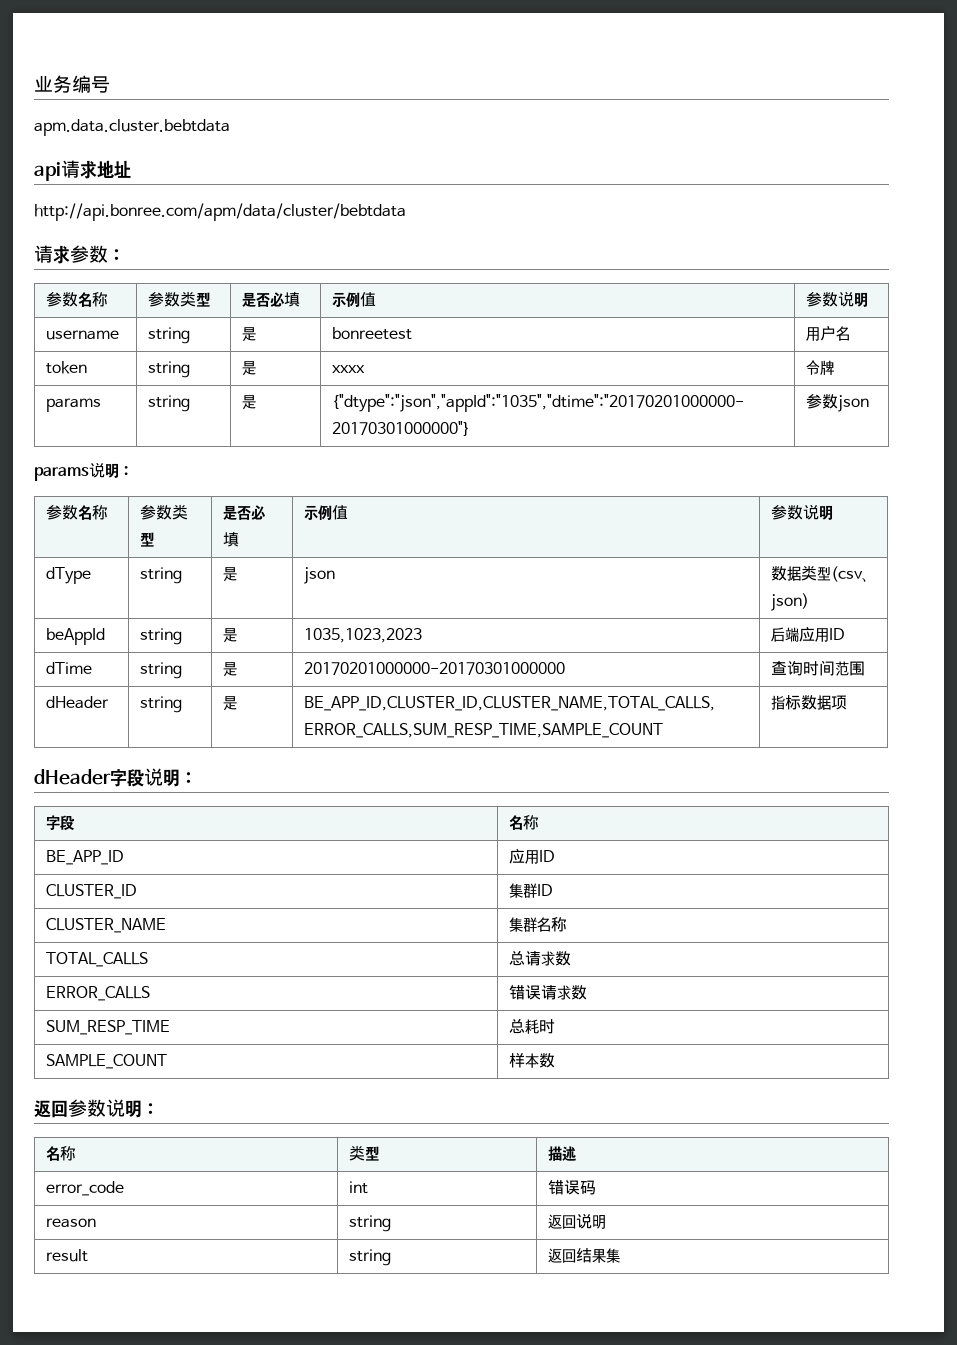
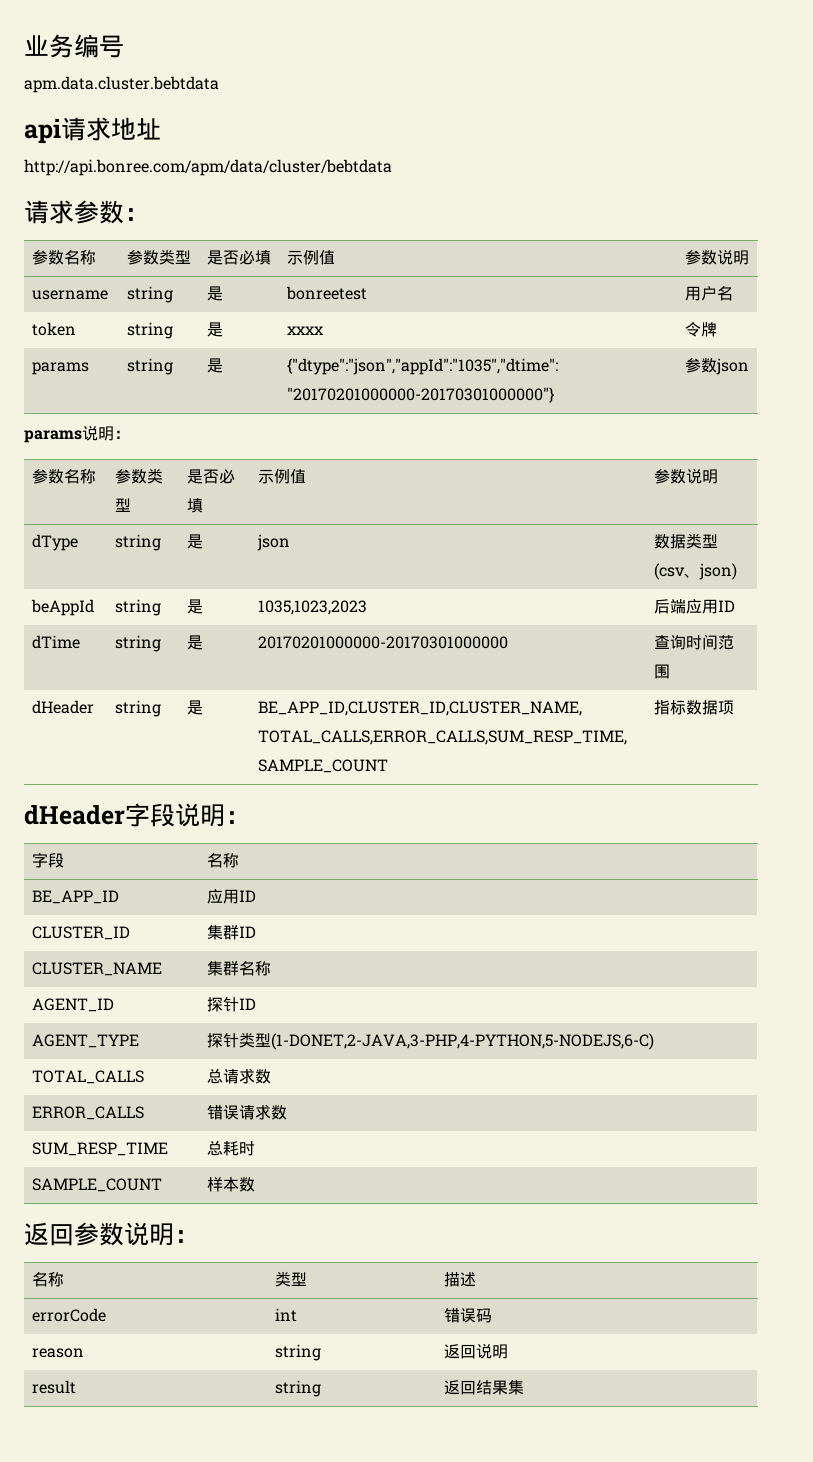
(568, 924) none -> [32,998,115,1012] [207,997,257,1012] [32,1034,140,1048] [207,1032,655,1050] // AGENT_ID | 探针ID // AGENT_TYPE | 探针类型(1-DONET,2-JAVA,3-PHP,4-PYTHON,5-NODEJS,6-C)
[46,1181,125,1196] error_code -> [32,1308,107,1322] errorCode

